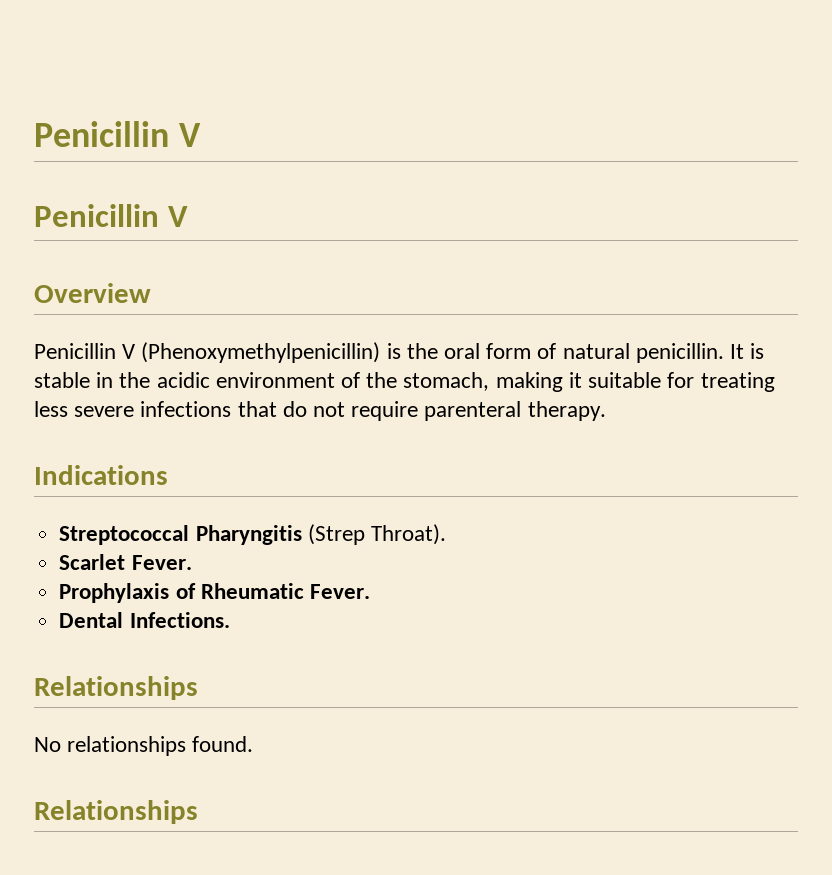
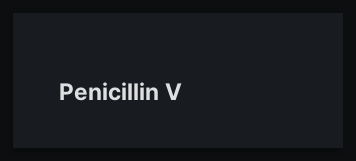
[34,121,201,147] [34,204,188,227] [34,283,151,303] [34,342,765,363] [34,372,775,392] [34,401,606,421] [34,465,168,485] [59,524,446,545] [59,554,192,570] [59,583,370,603] [59,612,230,628] [34,676,198,700] [34,736,254,756] [34,800,198,824] Penicillin V // Penicillin V // Overview // Penicillin V (Phenoxymethylpenicillin) is the oral form of natural penicillin. It is stable in the acidic environment of the stomach, making it suitable for treating less severe infections that do not require parenteral therapy. // Indications // Streptococcal Pharyngitis (Strep Throat). // Scarlet Fever. // Prophylaxis of Rheumatic Fever. // Dental Infections. // Relationships // No relationships found. // Relationships -> [59,82,183,101] Penicillin V

